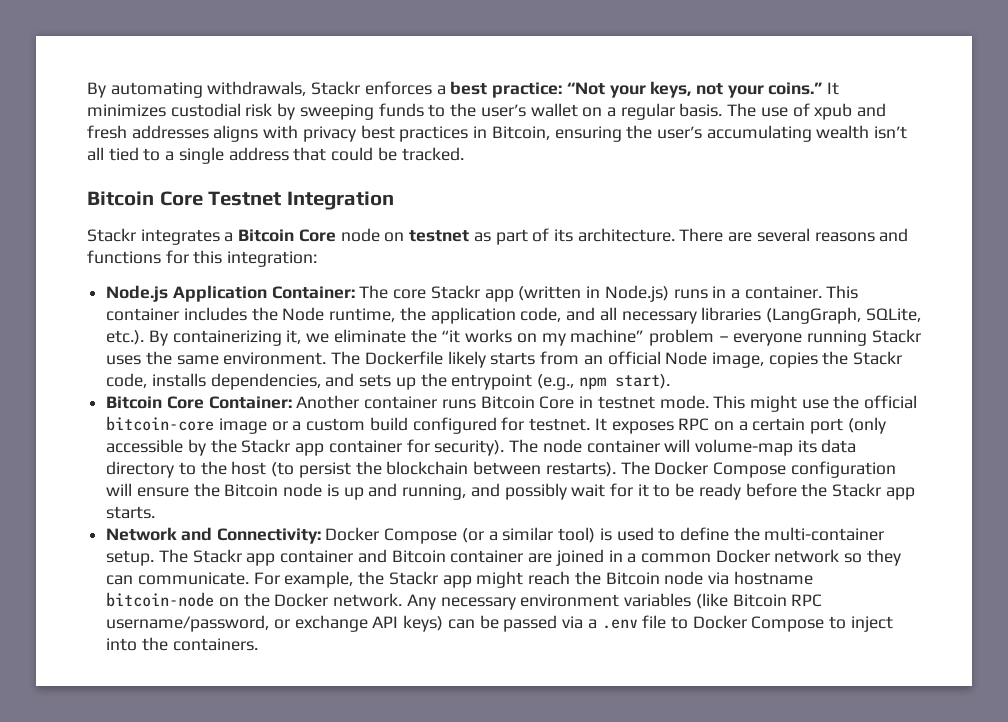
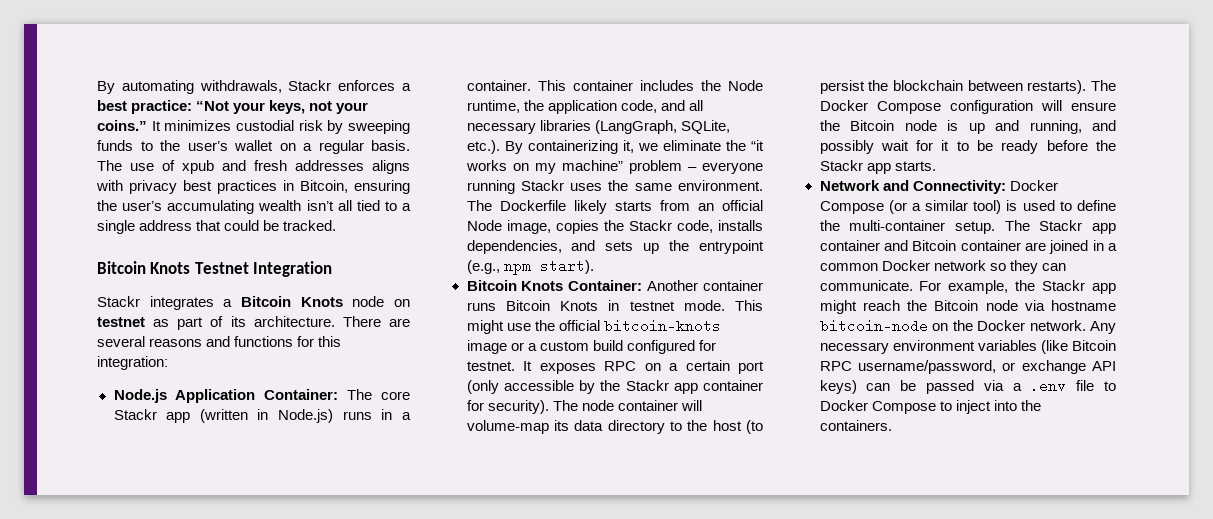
[159,191,203,206] Core -> [150,262,191,274] Knots
[298,229,336,242] Core -> [300,297,343,307] Knots
[166,396,204,409] Core -> [521,281,564,291] Knots
[539,396,575,409] Core -> [560,301,598,311] Knots
[106,416,215,431] bitcoin-core -> [603,319,721,333] bitcoin-knots

